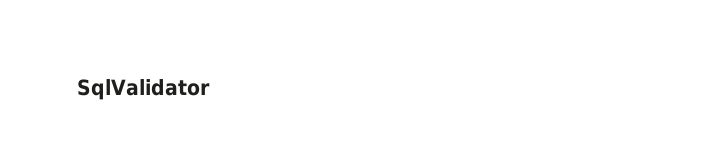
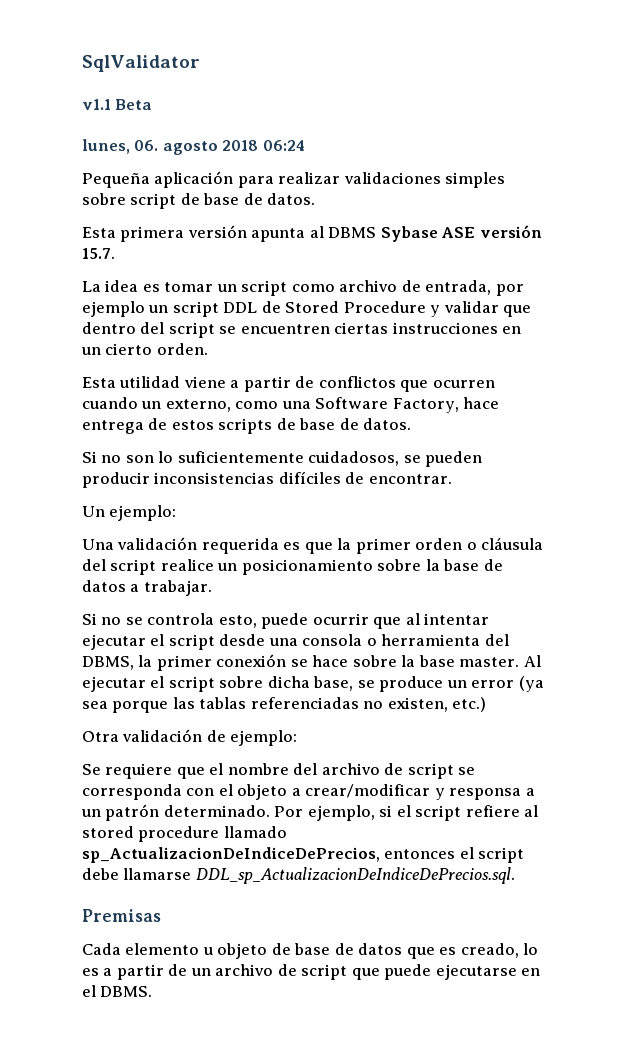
(210, 89) none -> [82,99,153,110] [82,139,305,155] [82,171,506,188] [82,193,316,209] [82,225,542,242] [82,248,115,259] [82,280,524,296] [82,301,532,317] [82,322,522,338] [81,343,208,355] [82,376,495,392] [82,397,500,413] [82,418,412,434] [82,451,483,467] [82,471,452,488] [82,505,177,521] [82,537,544,554] [82,559,503,575] [82,580,212,596] [82,613,490,629] [82,634,509,650] [82,654,541,671] [82,676,544,692] [82,697,487,713] [82,729,298,746] [82,763,476,779] [82,784,535,800] [81,804,539,821] [82,826,287,842] [82,847,525,863] [82,867,515,884] [82,909,161,922] [82,943,539,959] [82,964,541,980] [82,985,153,997] // v1.1 Beta // lunes, 06. agosto 2018 06:24 // Pequeña aplicación para realizar validaciones simples sobre script de base de datos. // Esta primera versión apunta al DBMS Sybase ASE versión 15.7. // La idea es tomar un script como archivo de entrada, por ejemplo un script DDL de Stored Procedure y validar que dentro del script se encuentren ciertas instrucciones en un cierto orden. // Esta utilidad viene a partir de conflictos que ocurren cuando un externo, como una Software Factory, hace entrega de estos scripts de base de datos. // Si no son lo suficientemente cuidadosos, se pueden producir inconsistencias difíciles de encontrar. // Un ejemplo: // Una validación requerida es que la primer orden o cláusula del script realice un posicionamiento sobre la base de datos a trabajar. // Si no se controla esto, puede ocurrir que al intentar ejecutar el script desde una consola o herramienta del DBMS, la primer conexión se hace sobre la base master. Al ejecutar el script sobre dicha base, se produce un error (ya sea porque las tablas referenciadas no existen, etc.) // Otra validación de ejemplo: // Se requiere que el nombre del archivo de script se corresponda con el objeto a crear/modificar y responsa a un patrón determinado. Por ejemplo, si el script refiere al stored procedure llamado sp_ActualizacionDeIndiceDePrecios, entonces el script debe llamarse DDL_sp_ActualizacionDeIndiceDePrecios.sql. // Premisas // Cada elemento u objeto de base de datos que es creado, lo es a partir de un archivo de script que puede ejecutarse en el DBMS.

